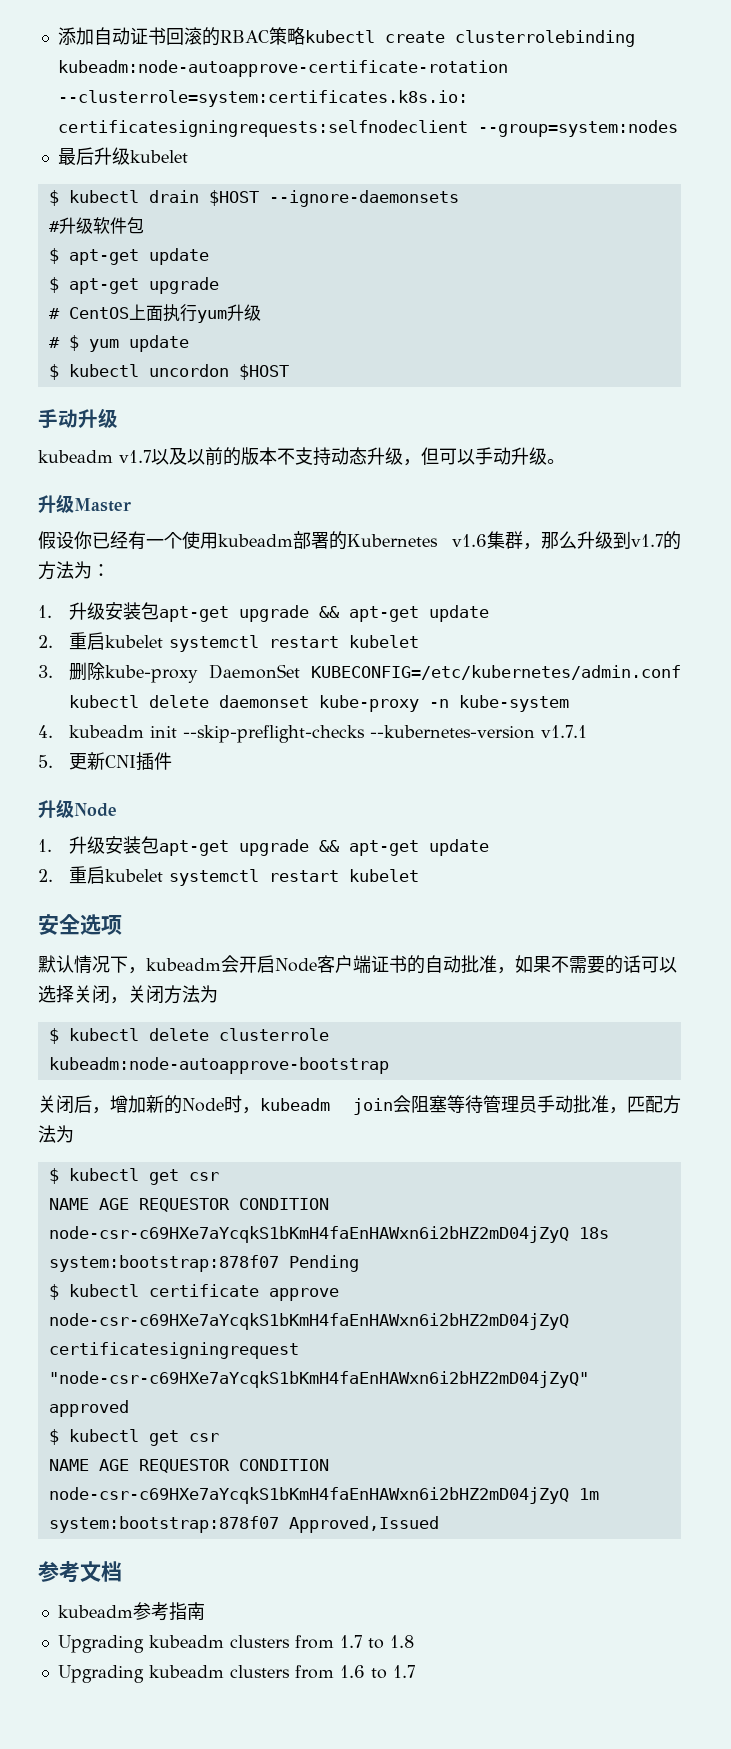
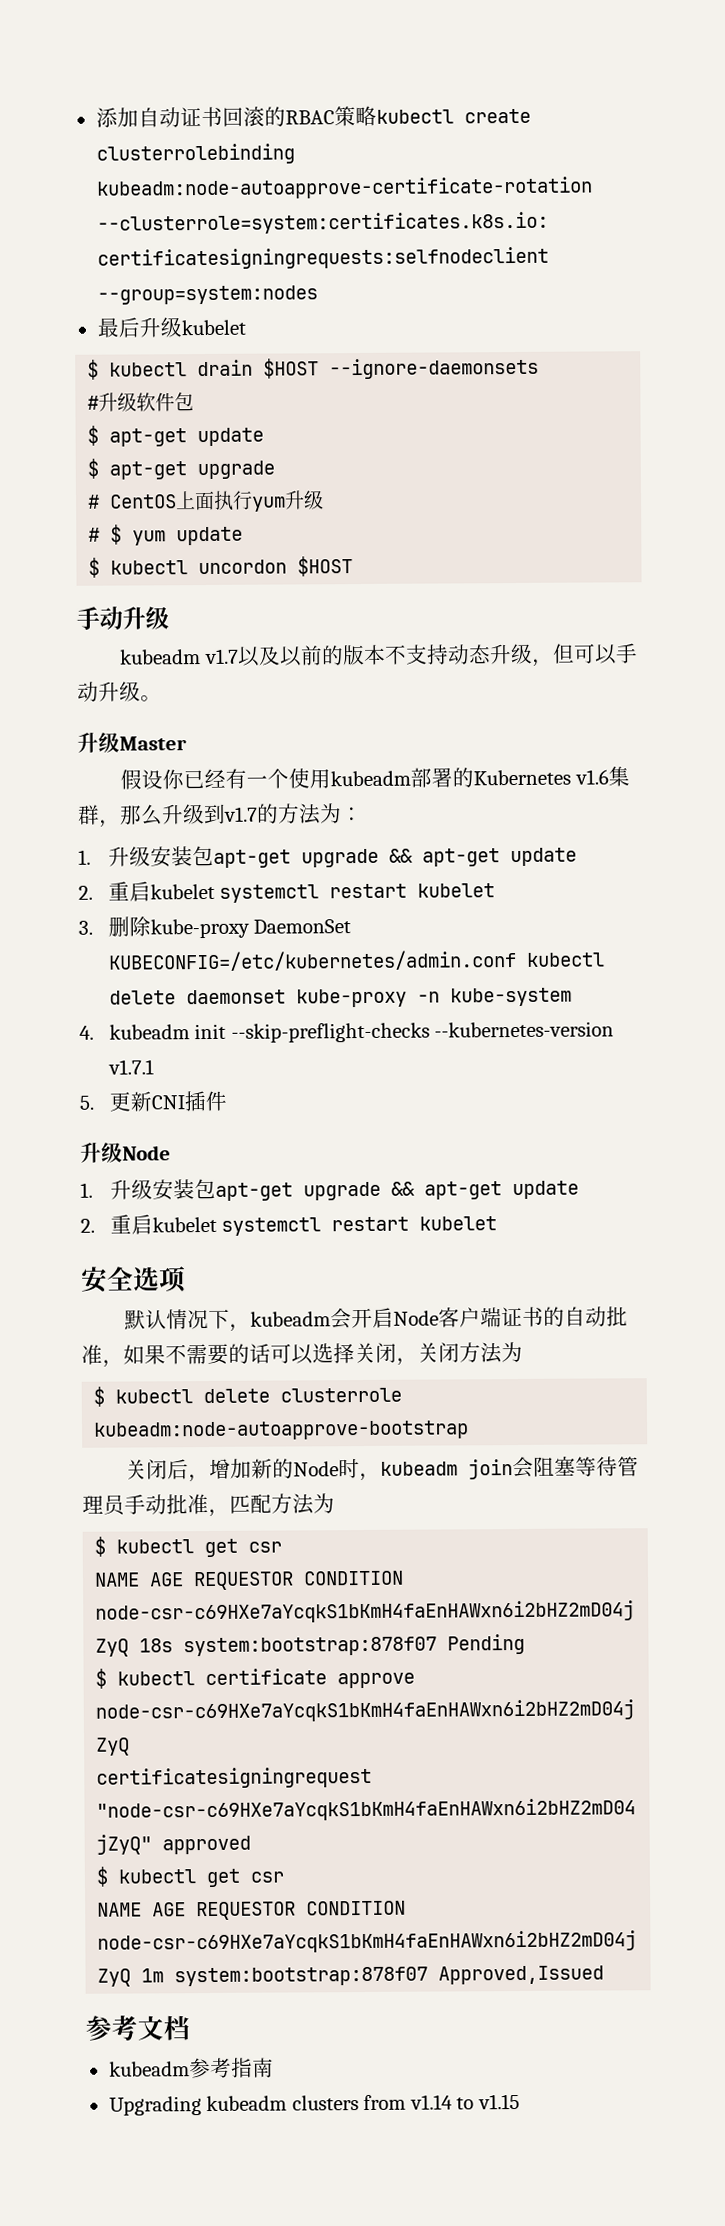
[339,1635,414,1649] [57,1665,415,1683] 1.7 to 1.8 // Upgrading kubeadm clusters from 1.6 to 1.7 -> [409,2094,520,2110] v1.14 to v1.15

